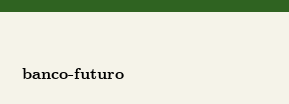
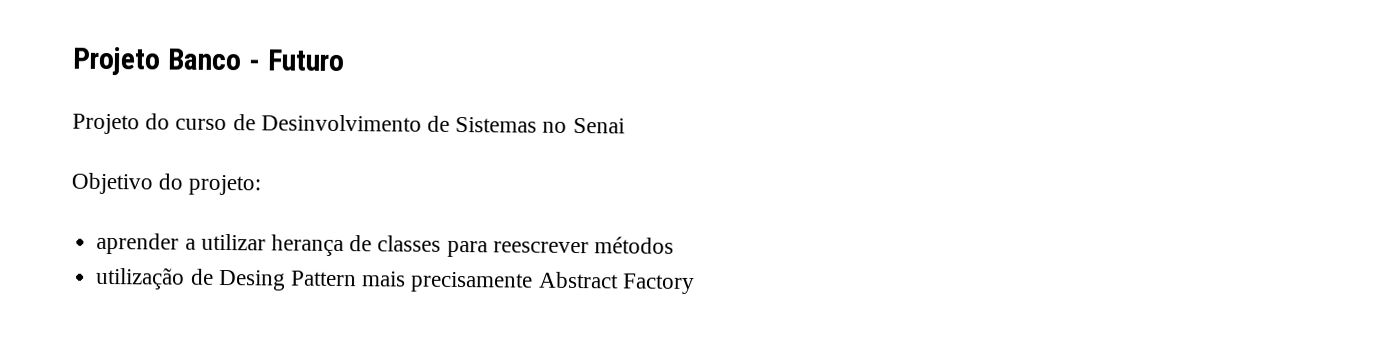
[22,68,124,79] banco-futuro -> [72,46,345,76] [72,113,625,135] [71,172,262,196] [96,232,674,258] [95,266,695,295] Projeto Banco - Futuro // Projeto do curso de Desinvolvimento de Sistemas no Senai // Objetivo do projeto: // aprender a utilizar herança de classes para reescrever métodos // utilização de Desing Pattern mais precisamente Abstract Factory

